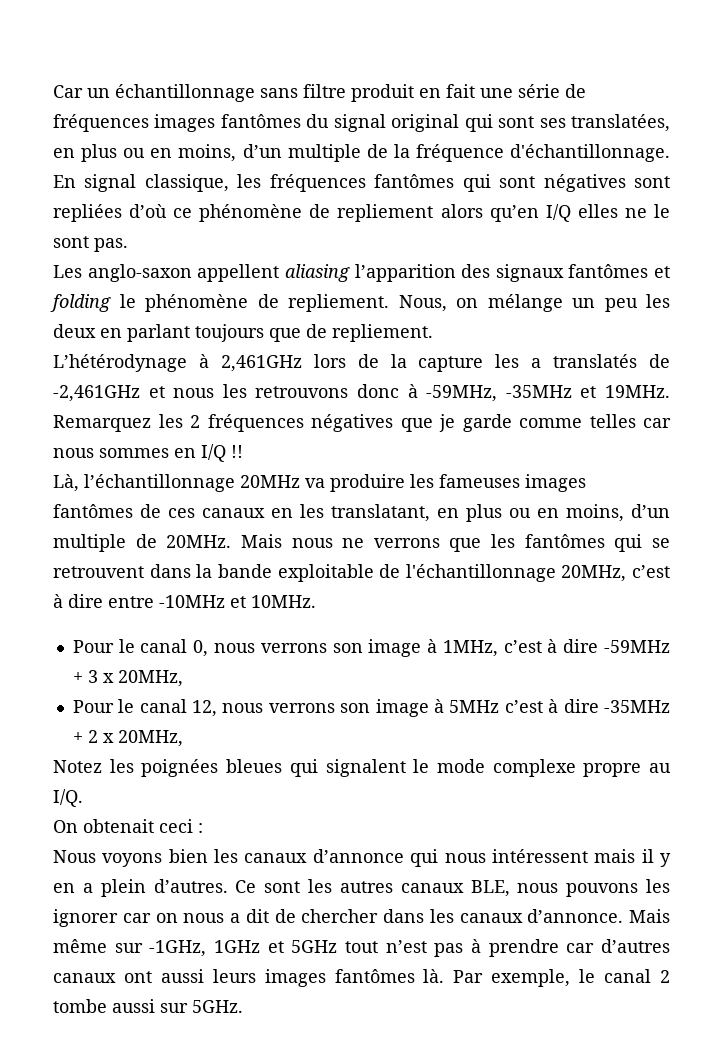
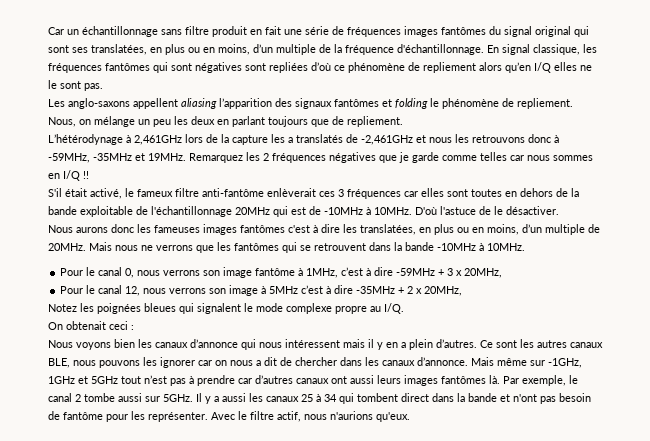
[87,264,192,282] anglo-saxon -> [68,98,130,109] anglo-saxons
[53,474,586,492] [53,504,430,522] Là, l’échantillonnage 20MHz va produire les fameuses images fantômes de ces canaux en les translatant, -> [48,188,579,199] [48,206,559,217] [48,224,416,235] S'il était activé, le fameux filtre anti-fantôme enlèverait ces 3 fréquences car elles sont toutes en dehors de la bande exploitable de l'échantillonnage 20MHz qui est de -10MHz à 10MHz. D'où l'astuce de le désactiver. // Nous aurons donc les fameuses images fantômes c'est à dire les translatées,
[277,564,670,582] [53,594,246,608] exploitable de l'échantillonnage 20MHz, c’est à dire entre -10MHz et -> [437,243,484,251] -10MHz à
(422, 648) none -> [255,268,296,276] fantôme
(243, 1006) none -> [196,393,591,404] [48,411,410,422] Il y a aussi les canaux 25 à 34 qui tombent direct dans la bande et n'ont pas besoin de fantôme pour les représenter. Avec le filtre actif, nous n'aurions qu'eux.

